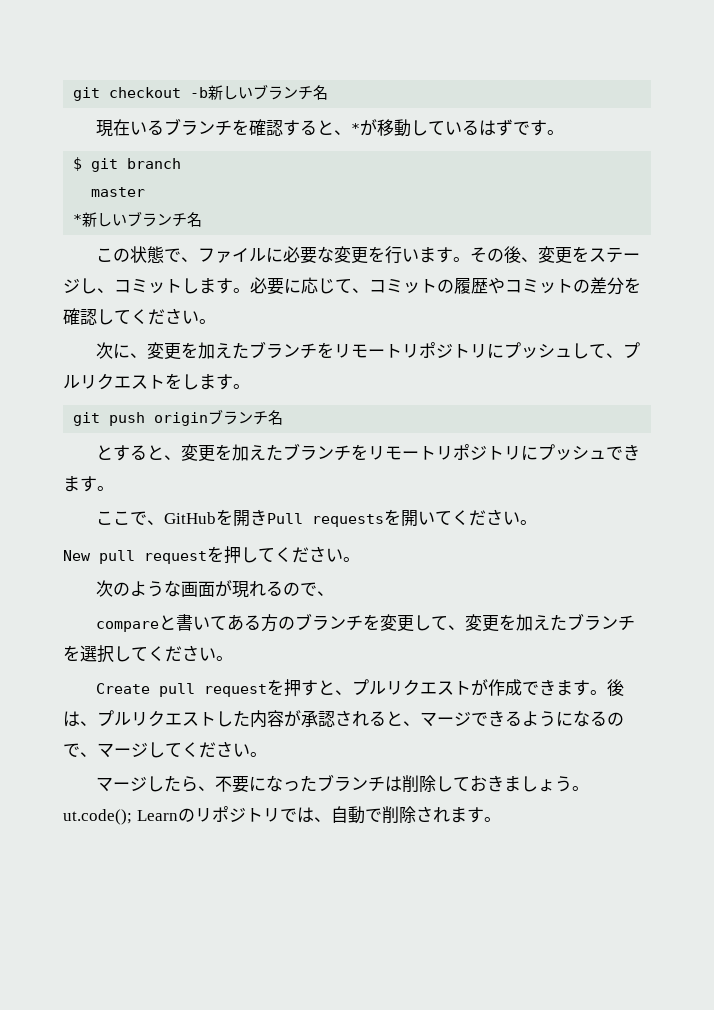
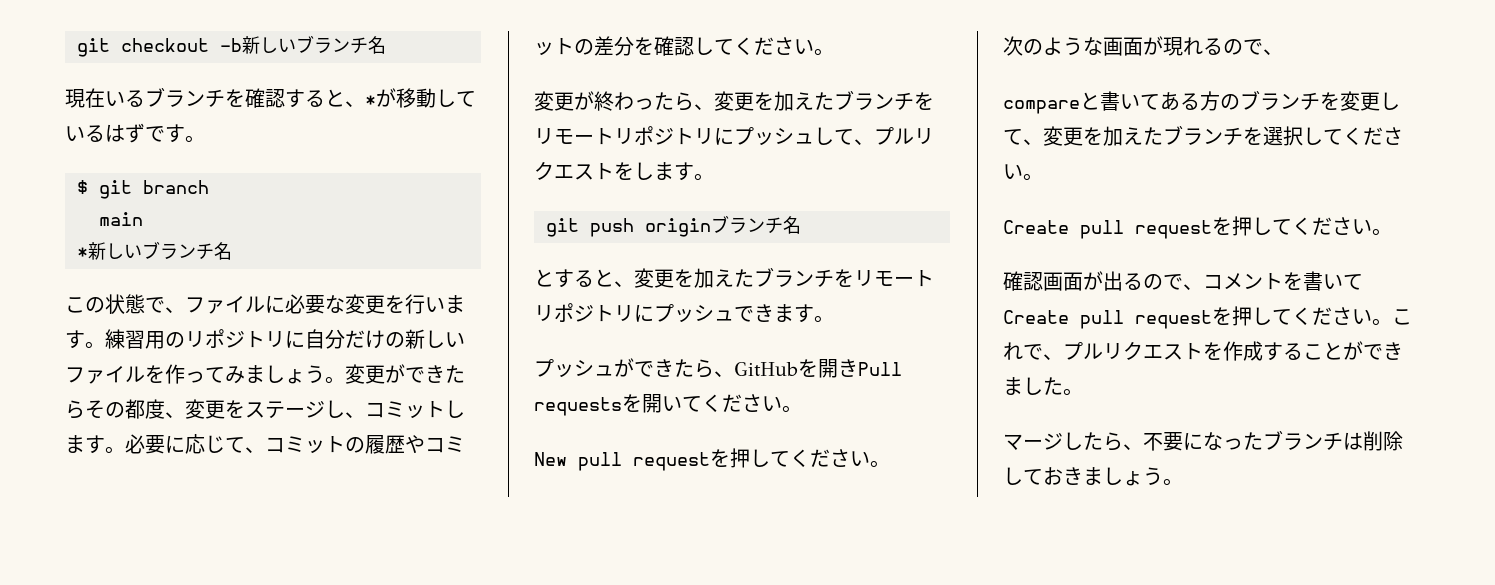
[91,187,146,197] master -> [99,212,143,226] main
[469,246,521,263] その後 -> [105,329,465,349] [65,364,465,384] [65,399,165,419] 練習用のリポジトリに自分だけの新しいファイルを作ってみましょう。変更ができたらその都度
[95,342,130,359] 次に -> [534,91,694,111] 変更が終わったら
[95,511,147,525] ここで -> [534,358,714,378] プッシュができたら
[300,679,624,696] [63,710,624,728] [63,741,250,758] すと、プルリクエストが作成できます。後は、プルリクエストした内容が承認されると、マージできるようになるので、マージしてください -> [1252,217,1392,236] [1003,271,1363,291] [1003,306,1412,329] [1003,341,1403,361] [1003,377,1063,395] してください。 // 確認画面が出るので、コメントを書いてCreate pull requestを押してください。これで、プルリクエストを作成することができました
[63,806,501,825] ut.code(); Learnのリポジトリでは、自動で削除されます。 -> (1183, 482) none

